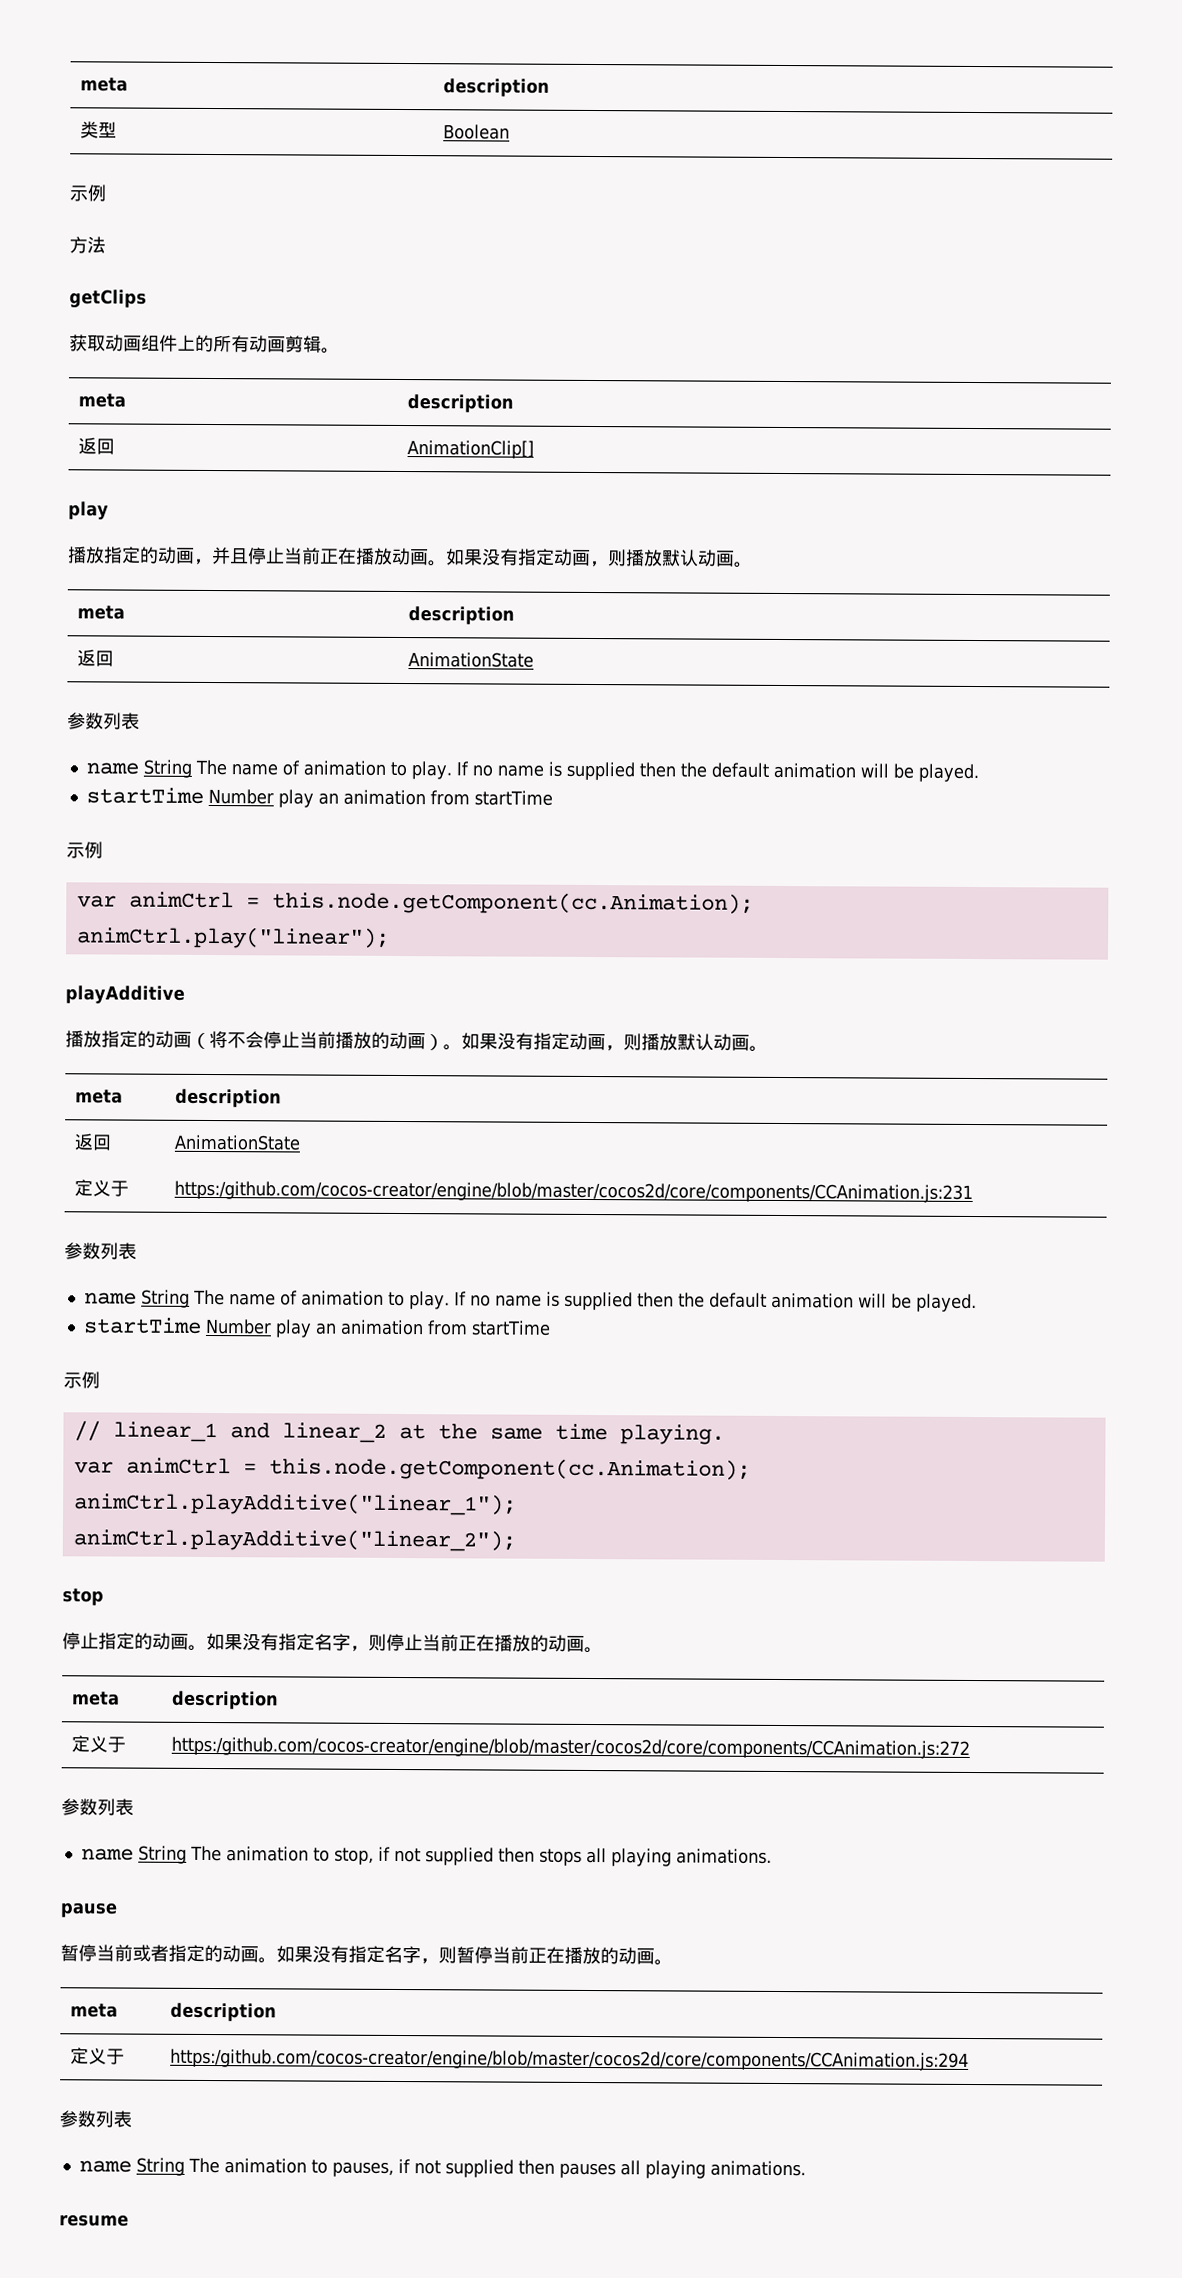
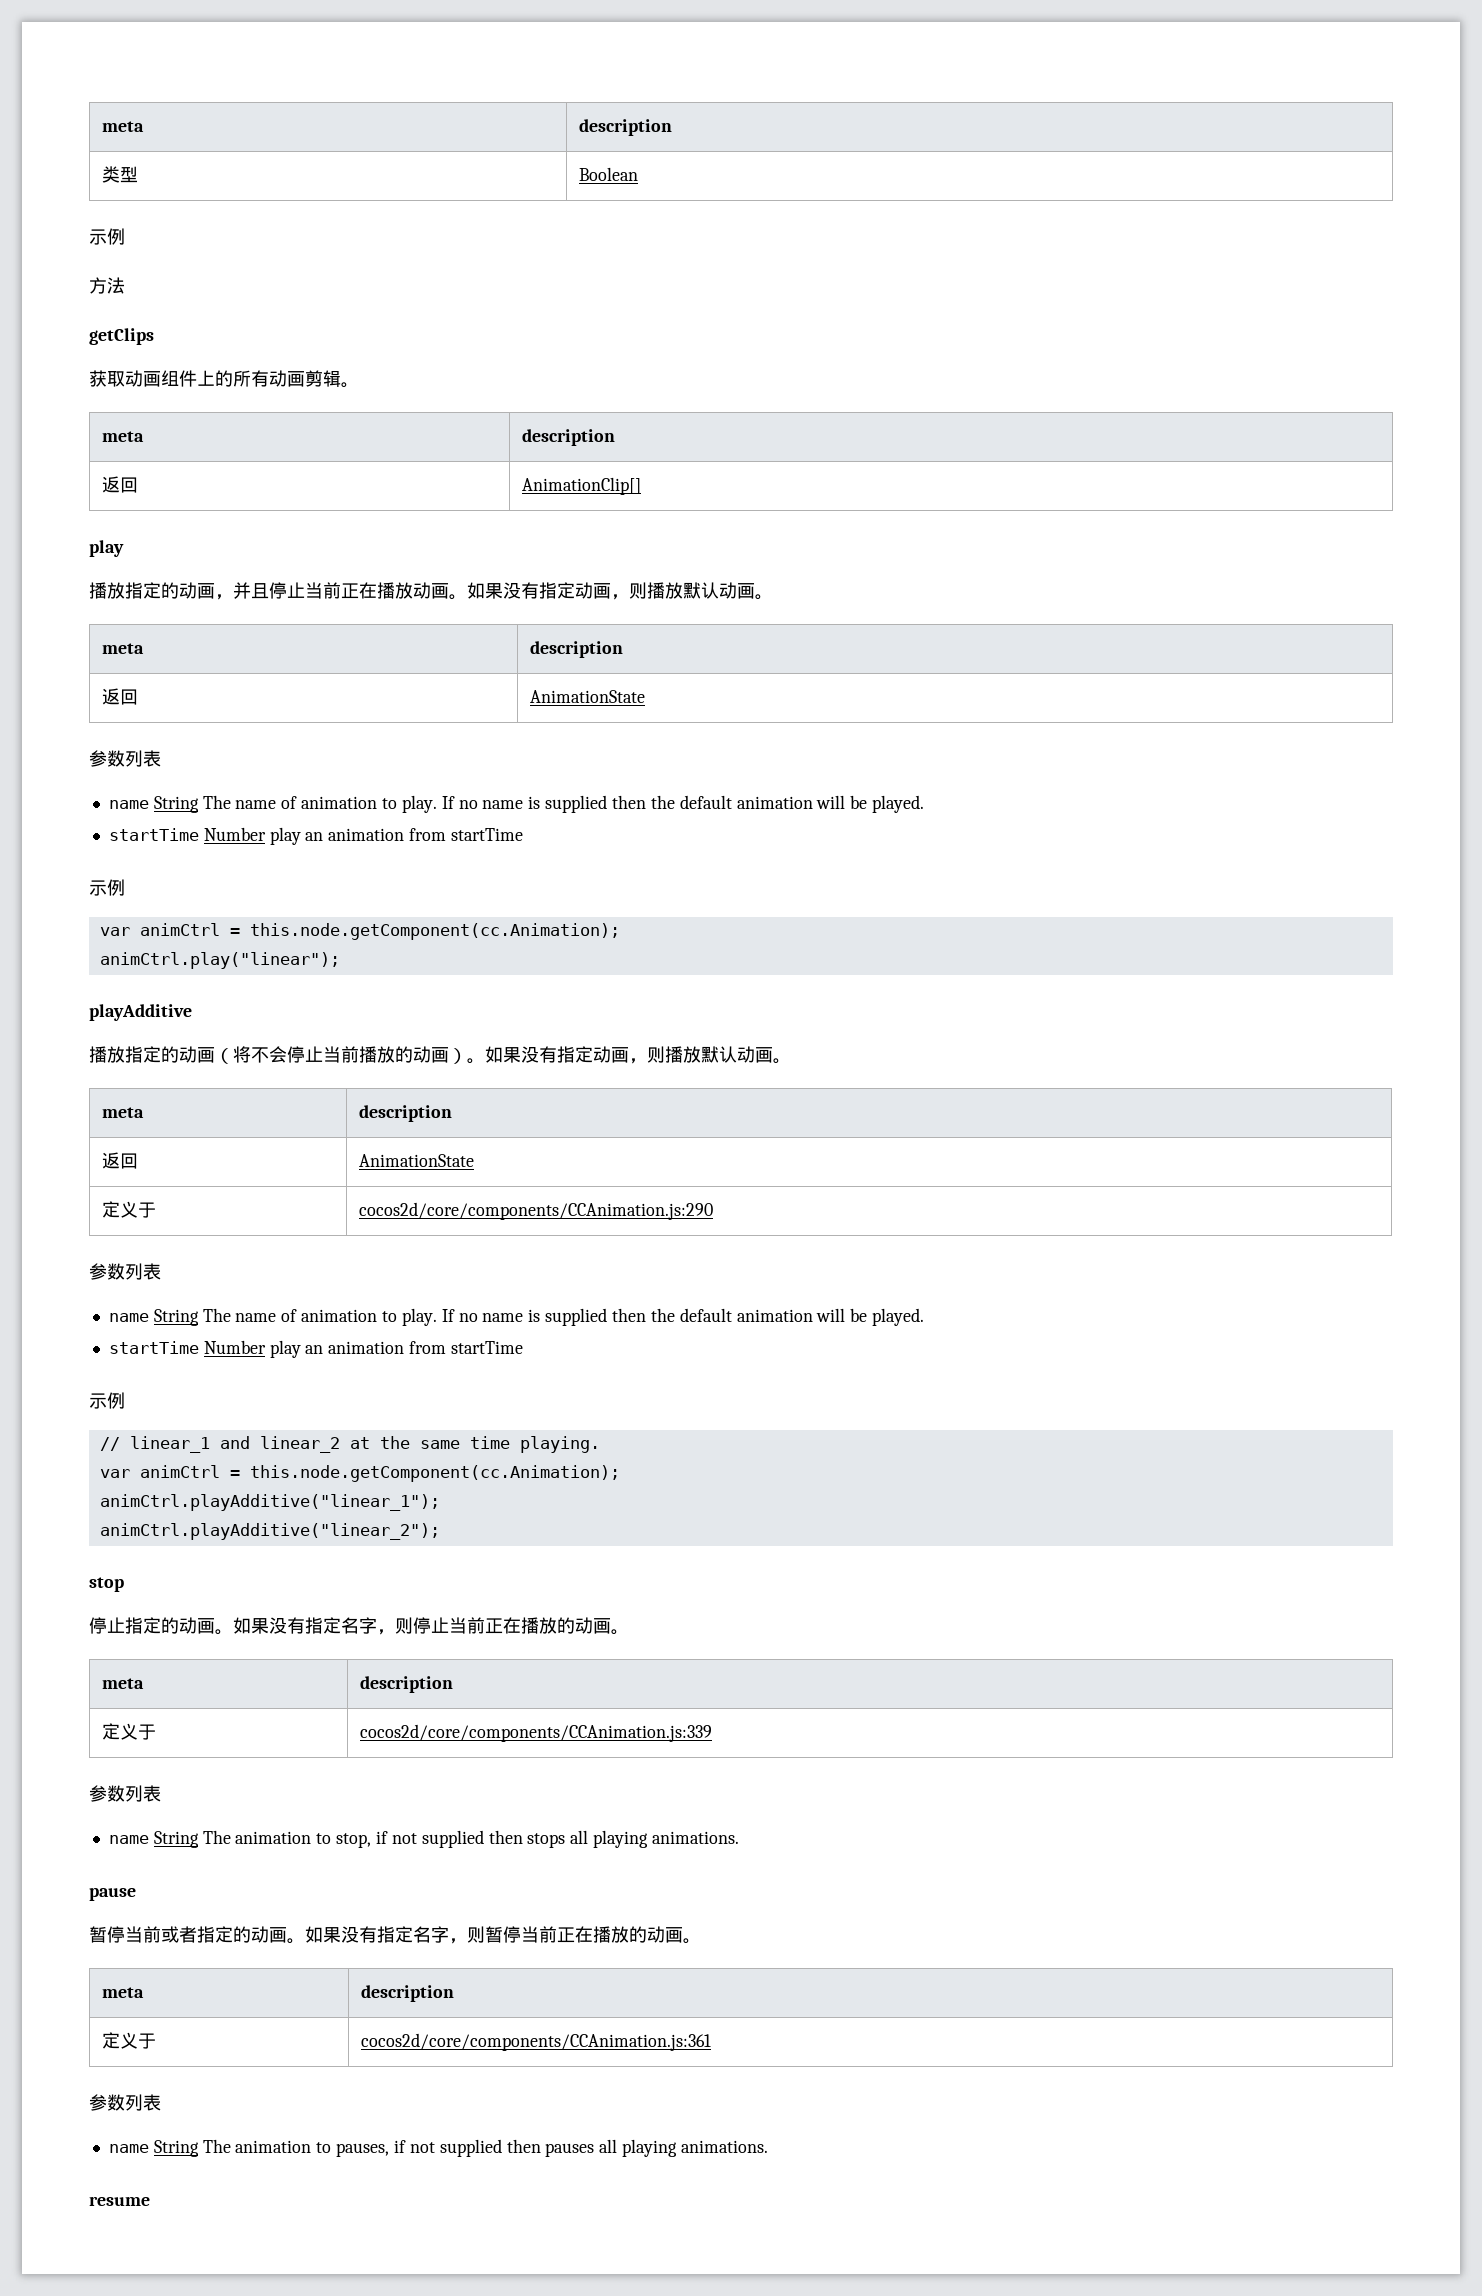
[174,1180,974,1204] https:/github.com/cocos-creator/engine/blob/master/cocos2d/core/components/CCAnimation.js:231 -> [359,1202,714,1220] cocos2d/core/components/CCAnimation.js:290
[171,1736,971,1759] https:/github.com/cocos-creator/engine/blob/master/cocos2d/core/components/CCAnimation.js:272 -> [360,1724,713,1742] cocos2d/core/components/CCAnimation.js:339
[170,2048,970,2071] https:/github.com/cocos-creator/engine/blob/master/cocos2d/core/components/CCAnimation.js:294 -> [361,2033,712,2051] cocos2d/core/components/CCAnimation.js:361

